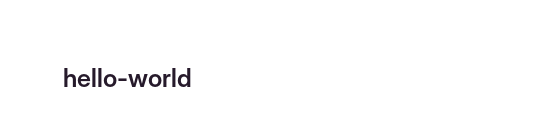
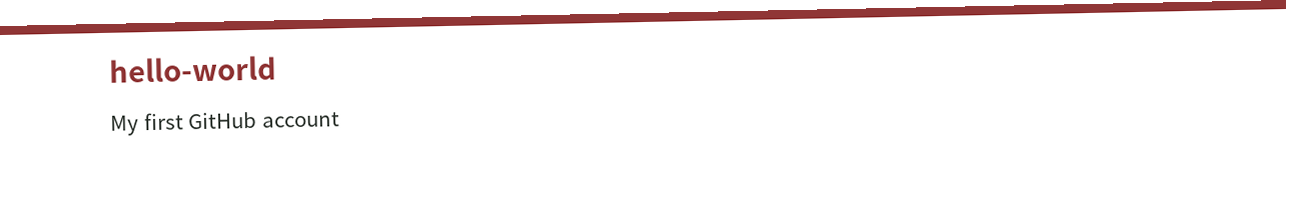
(192, 77) none -> [110,111,340,136] // My first GitHub account

